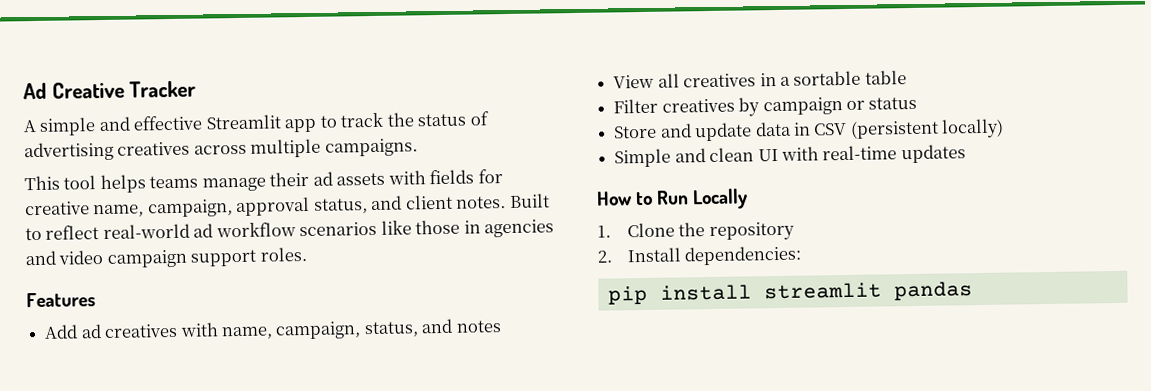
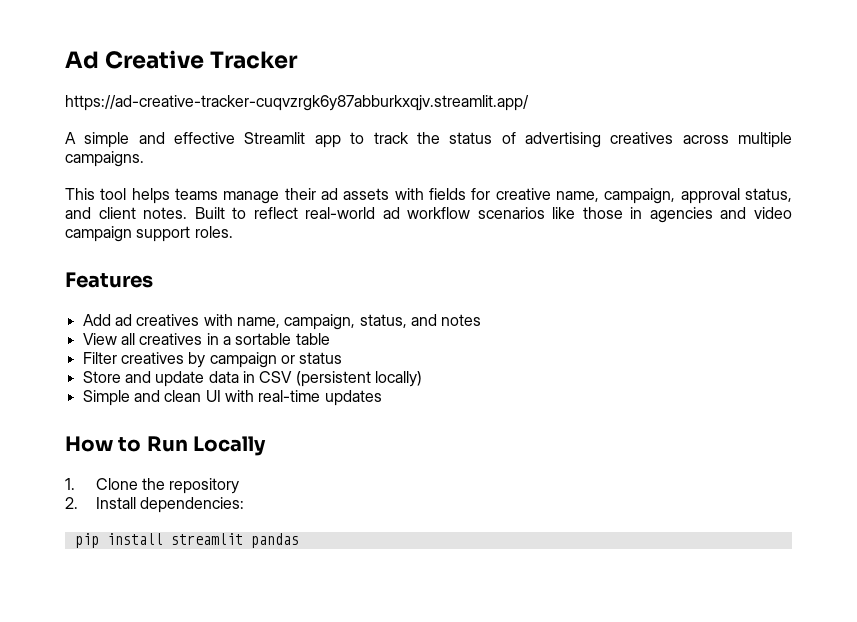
(197, 89) none -> [65,95,529,111] // https://ad-creative-tracker-cuqvzrgk6y87abburkxqjv.streamlit.app/

